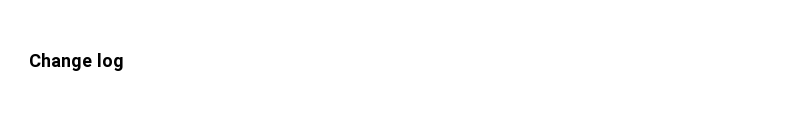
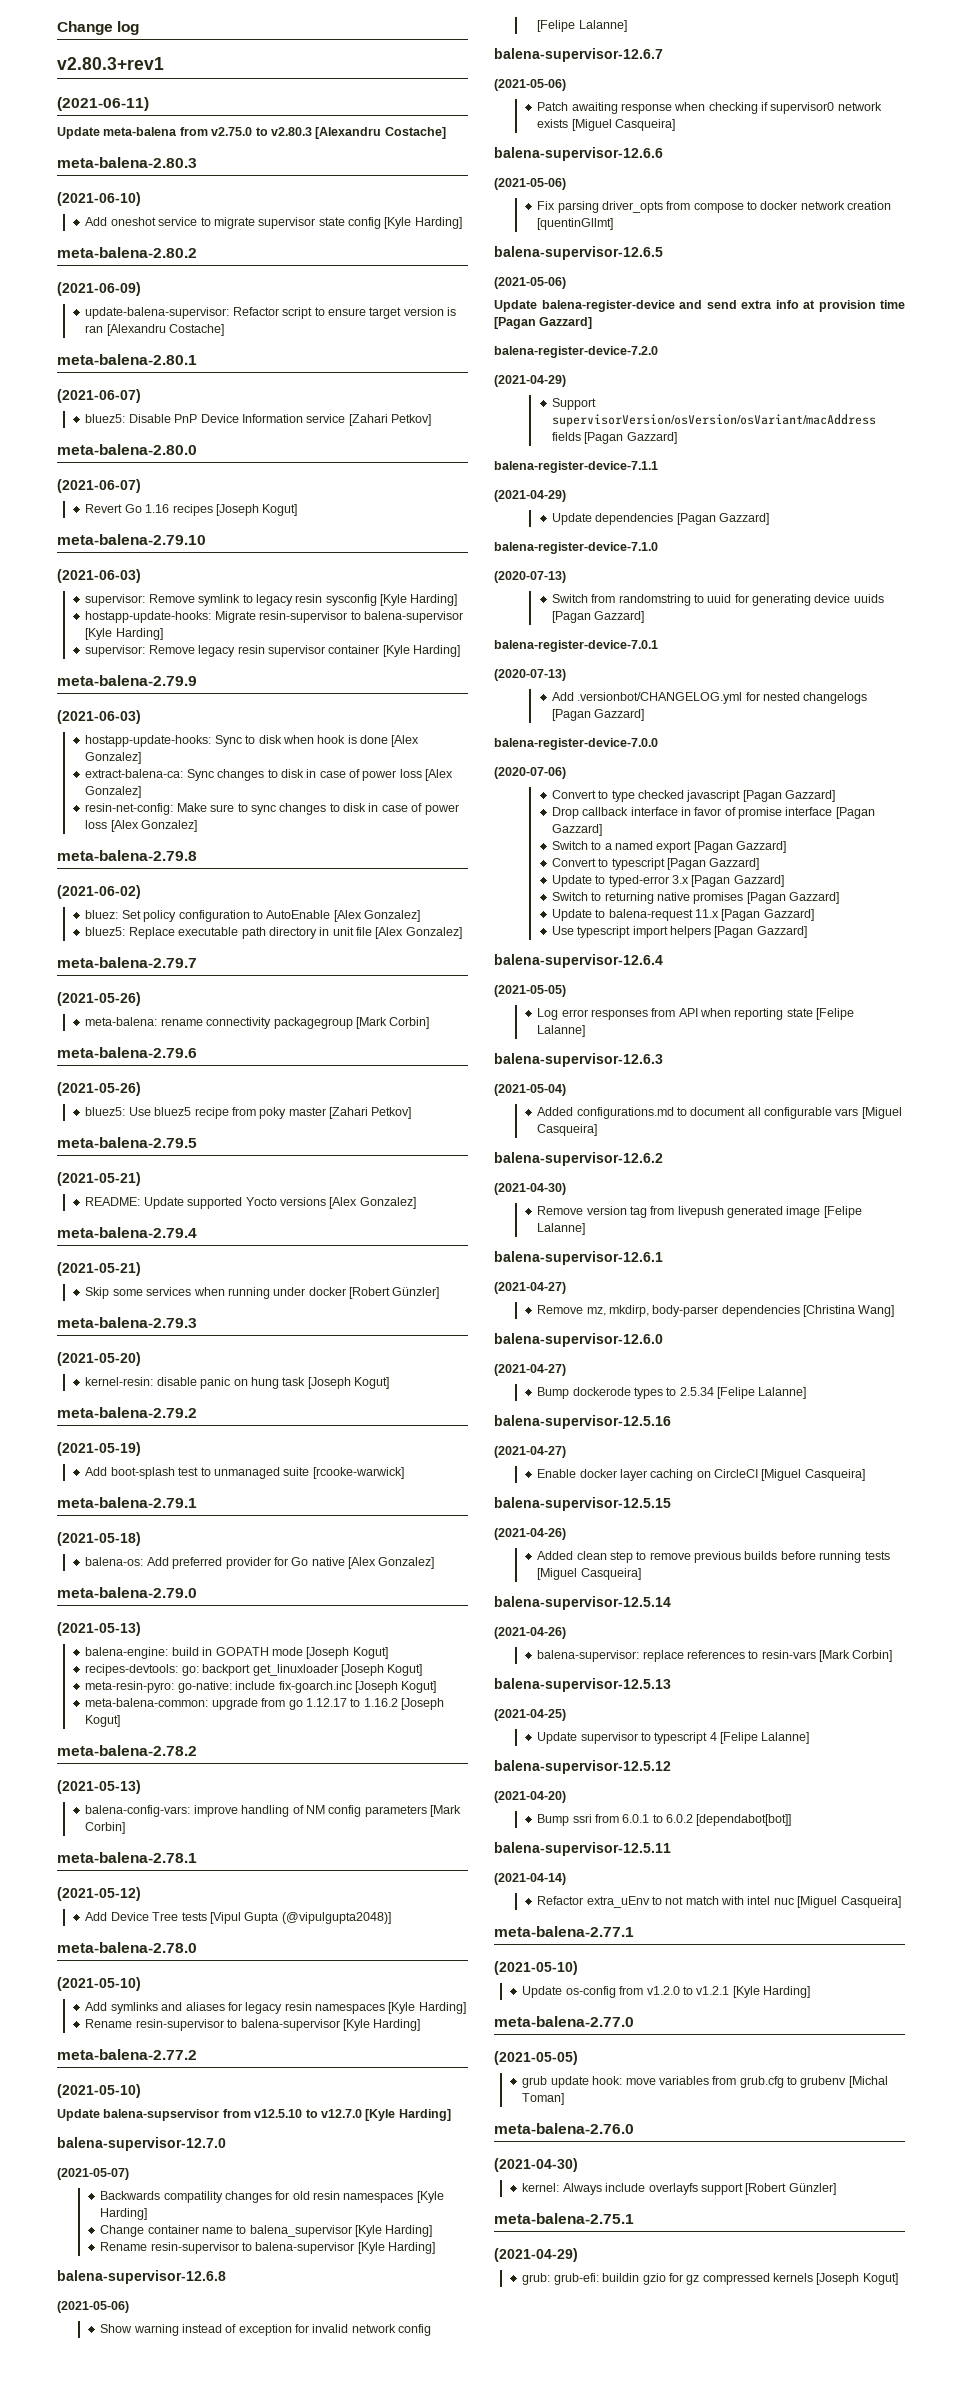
(124, 62) none -> [57,57,164,70] [57,97,149,111] [57,127,446,139] [57,157,197,168] [57,192,141,206] [85,217,462,229] [57,247,197,258] [57,282,141,296] [85,307,457,319] [85,324,225,336] [57,354,197,365] [57,389,141,403] [85,414,432,426] [57,444,197,455] [57,479,141,493] [85,504,298,516] [57,534,206,545] [57,569,141,583] [85,594,458,606] [85,611,463,623] [85,628,163,640] [85,645,461,657] [57,675,197,686] [57,710,141,724] [85,735,420,747] [85,752,142,764] [85,769,454,781] [85,786,142,798] [85,803,459,815] [85,820,198,832] [57,850,197,861] [57,885,141,899] [85,910,421,922] [85,927,462,939] [57,957,197,968] [57,992,141,1006] [85,1017,430,1029] [57,1047,197,1058] [57,1082,141,1096] [85,1107,412,1119] [57,1137,197,1148] [57,1172,141,1186] [85,1197,416,1209] [57,1227,197,1238] [57,1262,141,1276] [85,1287,440,1299] [57,1317,197,1328] [57,1352,141,1366] [85,1377,390,1389] [57,1407,197,1418] [57,1442,141,1456] [85,1467,404,1479] [57,1497,197,1508] [57,1532,141,1546] [85,1557,435,1569] [57,1587,197,1598] [57,1622,141,1636] [85,1647,388,1659] [85,1664,423,1676] [85,1681,437,1693] [85,1698,445,1710] [85,1715,121,1727] [57,1745,197,1756] [57,1780,141,1794] [85,1805,462,1817] [85,1822,126,1834] [57,1852,197,1863] [57,1887,141,1901] [85,1912,391,1924] [57,1942,197,1953] [57,1977,141,1991] [85,2002,466,2014] [85,2019,421,2031] [57,2049,197,2060] [57,2084,141,2098] [57,2109,451,2121] [57,2137,226,2151] [57,2168,129,2180] [100,2191,444,2203] [100,2208,148,2220] [100,2225,433,2237] [100,2242,436,2254] [57,2270,226,2284] [57,2301,129,2313] [100,2324,432,2336] [537,20,627,32] [494,48,663,62] [494,79,566,91] [537,102,882,114] [537,119,675,131] [494,147,663,161] [494,178,566,190] [537,201,892,213] [537,218,614,230] [494,246,663,260] [494,277,566,289] [494,300,905,312] [494,317,593,329] [494,346,658,358] [494,375,566,387] [551,398,596,410] [551,414,876,427] [551,432,677,444] [494,461,658,473] [494,490,566,502] [551,513,769,525] [494,542,658,554] [494,571,566,583] [551,594,884,606] [551,611,645,623] [494,640,658,652] [494,669,566,681] [551,692,868,704] [551,709,645,721] [494,738,658,750] [494,767,566,779] [551,790,836,802] [551,807,875,819] [551,824,602,836] [551,841,787,853] [551,858,760,870] [551,875,784,887] [551,892,840,904] [551,909,814,921] [551,926,807,938] [494,954,663,968] [494,985,566,997] [537,1008,855,1020] [537,1025,586,1037] [494,1053,663,1067] [494,1084,566,1096] [537,1107,902,1119] [537,1124,598,1136] [494,1152,663,1166] [494,1183,566,1195] [537,1206,862,1218] [537,1223,586,1235] [494,1251,663,1265] [494,1282,566,1294] [537,1305,895,1317] [494,1333,663,1347] [494,1364,566,1376] [537,1387,807,1399] [494,1415,671,1429] [494,1446,566,1458] [537,1469,865,1481] [494,1497,671,1511] [494,1528,566,1540] [537,1551,890,1563] [537,1568,641,1580] [494,1596,671,1610] [494,1627,566,1639] [537,1650,893,1662] [494,1678,671,1692] [494,1709,566,1721] [537,1732,810,1744] [494,1760,671,1774] [494,1791,566,1803] [537,1814,792,1826] [494,1842,671,1856] [494,1873,566,1885] [537,1896,901,1908] [494,1926,634,1937] [494,1961,578,1975] [522,1986,811,1998] [494,2016,634,2027] [494,2051,578,2065] [522,2076,888,2088] [522,2093,565,2105] [494,2123,634,2134] [494,2158,578,2172] [522,2183,836,2195] [494,2213,634,2224] [494,2248,578,2262] [522,2273,898,2285] // v2.80.3+rev1 // (2021-06-11) // Update meta-balena from v2.75.0 to v2.80.3 [Alexandru Costache] // meta-balena-2.80.3 // (2021-06-10) // Add oneshot service to migrate supervisor state config [Kyle Harding] // meta-balena-2.80.2 // (2021-06-09) // update-balena-supervisor: Refactor script to ensure target version is ran [Alexandru Costache] // meta-balena-2.80.1 // (2021-06-07) // bluez5: Disable PnP Device Information service [Zahari Petkov] // meta-balena-2.80.0 // (2021-06-07) // Revert Go 1.16 recipes [Joseph Kogut] // meta-balena-2.79.10 // (2021-06-03) // supervisor: Remove symlink to legacy resin sysconfig [Kyle Harding] // hostapp-update-hooks: Migrate resin-supervisor to balena-supervisor [Kyle Harding] // supervisor: Remove legacy resin supervisor container [Kyle Harding] // meta-balena-2.79.9 // (2021-06-03) // hostapp-update-hooks: Sync to disk when hook is done [Alex Gonzalez] // extract-balena-ca: Sync changes to disk in case of power loss [Alex Gonzalez] // resin-net-config: Make sure to sync changes to disk in case of power loss [Alex Gonzalez] // meta-balena-2.79.8 // (2021-06-02) // bluez: Set policy configuration to AutoEnable [Alex Gonzalez] // bluez5: Replace executable path directory in unit file [Alex Gonzalez] // meta-balena-2.79.7 // (2021-05-26) // meta-balena: rename connectivity packagegroup [Mark Corbin] // meta-balena-2.79.6 // (2021-05-26) // bluez5: Use bluez5 recipe from poky master [Zahari Petkov] // meta-balena-2.79.5 // (2021-05-21) // README: Update supported Yocto versions [Alex Gonzalez] // meta-balena-2.79.4 // (2021-05-21) // Skip some services when running under docker [Robert Günzler] // meta-balena-2.79.3 // (2021-05-20) // kernel-resin: disable panic on hung task [Joseph Kogut] // meta-balena-2.79.2 // (2021-05-19) // Add boot-splash test to unmanaged suite [rcooke-warwick] // meta-balena-2.79.1 // (2021-05-18) // balena-os: Add preferred provider for Go native [Alex Gonzalez] // meta-balena-2.79.0 // (2021-05-13) // balena-engine: build in GOPATH mode [Joseph Kogut] // recipes-devtools: go: backport get_linuxloader [Joseph Kogut] // meta-resin-pyro: go-native: include fix-goarch.inc [Joseph Kogut] // meta-balena-common: upgrade from go 1.12.17 to 1.16.2 [Joseph Kogut] // meta-balena-2.78.2 // (2021-05-13) // balena-config-vars: improve handling of NM config parameters [Mark Corbin] // meta-balena-2.78.1 // (2021-05-12) // Add Device Tree tests [Vipul Gupta (@vipulgupta2048)] // meta-balena-2.78.0 // (2021-05-10) // Add symlinks and aliases for legacy resin namespaces [Kyle Harding] // Rename resin-supervisor to balena-supervisor [Kyle Harding] // meta-balena-2.77.2 // (2021-05-10) // Update balena-supservisor from v12.5.10 to v12.7.0 [Kyle Harding] // balena-supervisor-12.7.0 // (2021-05-07) // Backwards compatility changes for old resin namespaces [Kyle Harding] // Change container name to balena_supervisor [Kyle Harding] // Rename resin-supervisor to balena-supervisor [Kyle Harding] // balena-supervisor-12.6.8 // (2021-05-06) // Show warning instead of exception for invalid network config [Felipe Lalanne] // balena-supervisor-12.6.7 // (2021-05-06) // Patch awaiting response when checking if supervisor0 network exists [Miguel Casqueira] // balena-supervisor-12.6.6 // (2021-05-06) // Fix parsing driver_opts from compose to docker network creation [quentinGllmt] // balena-supervisor-12.6.5 // (2021-05-06) // Update balena-register-device and send extra info at provision time [Pagan Gazzard] // balena-register-device-7.2.0 // (2021-04-29) // Support supervisorVersion/osVersion/osVariant/macAddress fields [Pagan Gazzard] // balena-register-device-7.1.1 // (2021-04-29) // Update dependencies [Pagan Gazzard] // balena-register-device-7.1.0 // (2020-07-13) // Switch from randomstring to uuid for generating device uuids [Pagan Gazzard] // balena-register-device-7.0.1 // (2020-07-13) // Add .versionbot/CHANGELOG.yml for nested changelogs [Pagan Gazzard] // balena-register-device-7.0.0 // (2020-07-06) // Convert to type checked javascript [Pagan Gazzard] // Drop callback interface in favor of promise interface [Pagan Gazzard] // Switch to a named export [Pagan Gazzard] // Convert to typescript [Pagan Gazzard] // Update to typed-error 3.x [Pagan Gazzard] // Switch to returning native promises [Pagan Gazzard] // Update to balena-request 11.x [Pagan Gazzard] // Use typescript import helpers [Pagan Gazzard] // balena-supervisor-12.6.4 // (2021-05-05) // Log error responses from API when reporting state [Felipe Lalanne] // balena-supervisor-12.6.3 // (2021-05-04) // Added configurations.md to document all configurable vars [Miguel Casqueira] // balena-supervisor-12.6.2 // (2021-04-30) // Remove version tag from livepush generated image [Felipe Lalanne] // balena-supervisor-12.6.1 // (2021-04-27) // Remove mz, mkdirp, body-parser dependencies [Christina Wang] // balena-supervisor-12.6.0 // (2021-04-27) // Bump dockerode types to 2.5.34 [Felipe Lalanne] // balena-supervisor-12.5.16 // (2021-04-27) // Enable docker layer caching on CircleCI [Miguel Casqueira] // balena-supervisor-12.5.15 // (2021-04-26) // Added clean step to remove previous builds before running tests [Miguel Casqueira] // balena-supervisor-12.5.14 // (2021-04-26) // balena-supervisor: replace references to resin-vars [Mark Corbin] // balena-supervisor-12.5.13 // (2021-04-25) // Update supervisor to typescript 4 [Felipe Lalanne] // balena-supervisor-12.5.12 // (2021-04-20) // Bump ssri from 6.0.1 to 6.0.2 [dependabot[bot]] // balena-supervisor-12.5.11 // (2021-04-14) // Refactor extra_uEnv to not match with intel nuc [Miguel Casqueira] // meta-balena-2.77.1 // (2021-05-10) // Update os-config from v1.2.0 to v1.2.1 [Kyle Harding] // meta-balena-2.77.0 // (2021-05-05) // grub update hook: move variables from grub.cfg to grubenv [Michal Toman] // meta-balena-2.76.0 // (2021-04-30) // kernel: Always include overlayfs support [Robert Günzler] // meta-balena-2.75.1 // (2021-04-29) // grub: grub-efi: buildin gzio for gz compressed kernels [Joseph Kogut]

